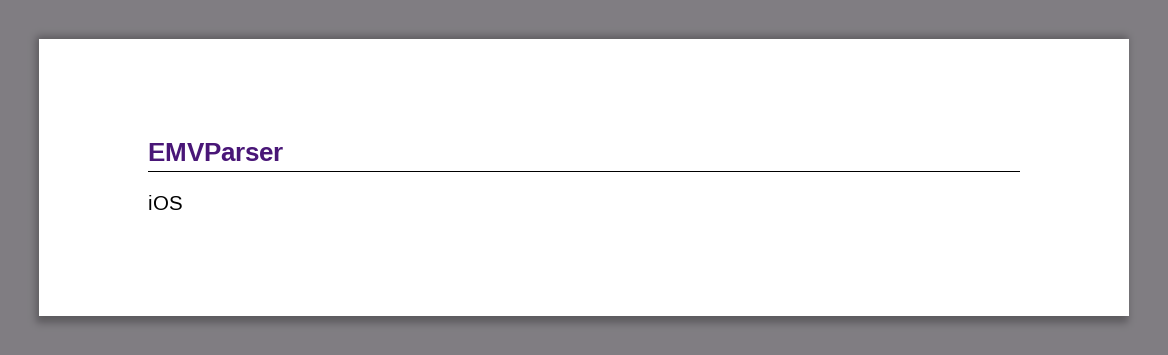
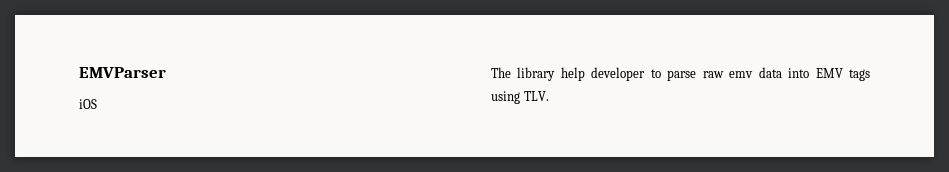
(183, 202) none -> [491,67,870,81] [491,91,549,104] // The library help developer to parse raw emv data into EMV tags using TLV.

